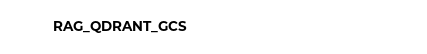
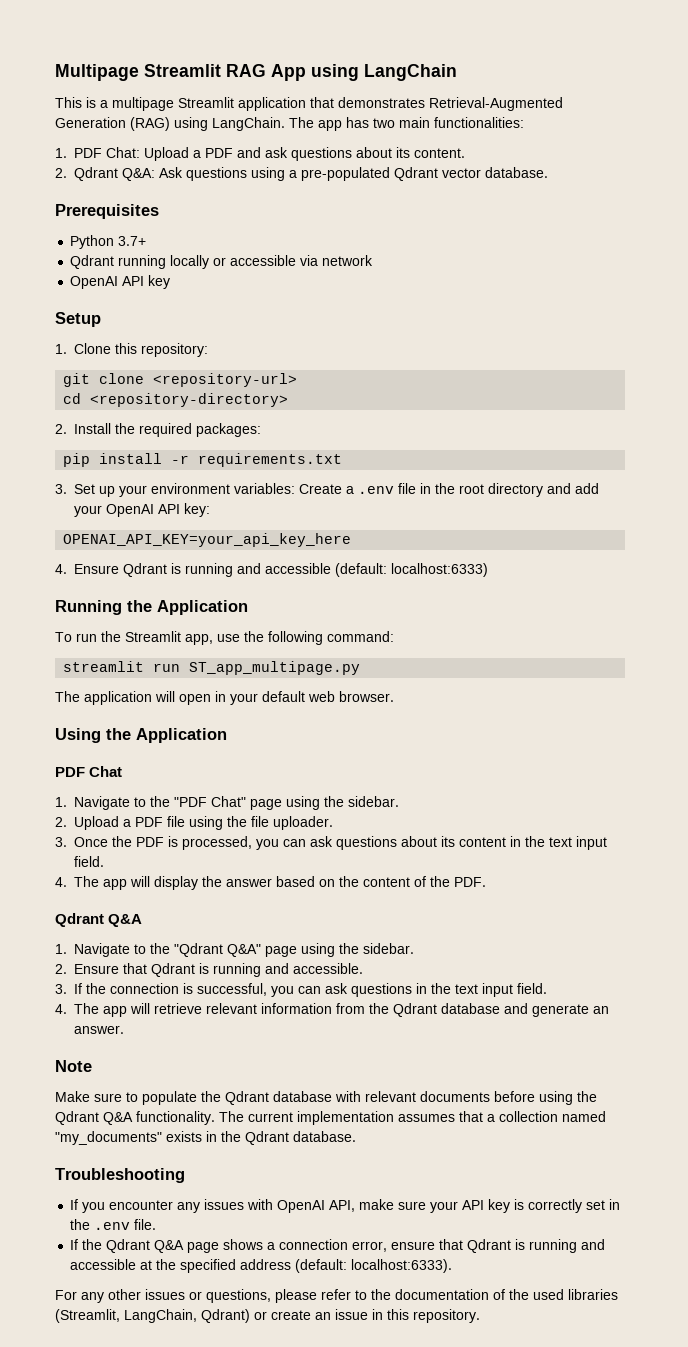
[53,21,187,33] RAG_QDRANT_GCS -> [55,64,457,81] [55,97,563,111] [55,117,524,131] [55,147,465,161] [55,167,548,181] [55,204,159,219] [70,235,147,249] [70,255,374,269] [70,275,171,289] [55,312,101,327] [55,343,208,357] [63,373,298,387] [63,393,289,407] [55,423,261,437] [63,453,343,467] [55,483,599,497] [74,503,210,517] [63,533,352,547] [55,563,488,577] [55,600,248,615] [55,631,394,645] [63,661,361,675] [55,691,394,705] [55,728,227,743] [55,766,123,777] [55,796,399,810] [55,816,333,830] [55,836,607,850] [74,856,104,867] [55,876,486,890] [55,913,143,927] [55,943,414,957] [55,963,363,977] [55,983,547,997] [55,1003,609,1017] [74,1025,124,1034] [55,1060,92,1072] [55,1091,597,1105] [55,1111,606,1125] [55,1131,356,1145] [55,1168,185,1183] [70,1199,621,1213] [70,1219,157,1230] [70,1239,606,1253] [70,1259,453,1273] [55,1289,618,1303] [55,1309,480,1323] Multipage Streamlit RAG App using LangChain // This is a multipage Streamlit application that demonstrates Retrieval-Augmented Generation (RAG) using LangChain. The app has two main functionalities: // 1. PDF Chat: Upload a PDF and ask questions about its content. // 2. Qdrant Q&A: Ask questions using a pre-populated Qdrant vector database. // Prerequisites // Python 3.7+ // Qdrant running locally or accessible via network // OpenAI API key // Setup // 1. Clone this repository: // git clone <repository-url> // cd <repository-directory> // 2. Install the required packages: // pip install -r requirements.txt // 3. Set up your environment variables: Create a .env file in the root directory and add your OpenAI API key: // OPENAI_API_KEY=your_api_key_here // 4. Ensure Qdrant is running and accessible (default: localhost:6333) // Running the Application // To run the Streamlit app, use the following command: // streamlit run ST_app_multipage.py // The application will open in your default web browser. // Using the Application // PDF Chat // 1. Navigate to the "PDF Chat" page using the sidebar. // 2. Upload a PDF file using the file uploader. // 3. Once the PDF is processed, you can ask questions about its content in the text input field. // 4. The app will display the answer based on the content of the PDF. // Qdrant Q&A // 1. Navigate to the "Qdrant Q&A" page using the sidebar. // 2. Ensure that Qdrant is running and accessible. // 3. If the connection is successful, you can ask questions in the text input field. // 4. The app will retrieve relevant information from the Qdrant database and generate an answer. // Note // Make sure to populate the Qdrant database with relevant documents before using the Qdrant Q&A functionality. The current implementation assumes that a collection named "my_documents" exists in the Qdrant database. // Troubleshooting // If you encounter any issues with OpenAI API, make sure your API key is correctly set in the .env file. // If the Qdrant Q&A page shows a connection error, ensure that Qdrant is running and accessible at the specified address (default: localhost:6333). // For any other issues or questions, please refer to the documentation of the used libraries (Streamlit, LangChain, Qdrant) or create an issue in this repository.

